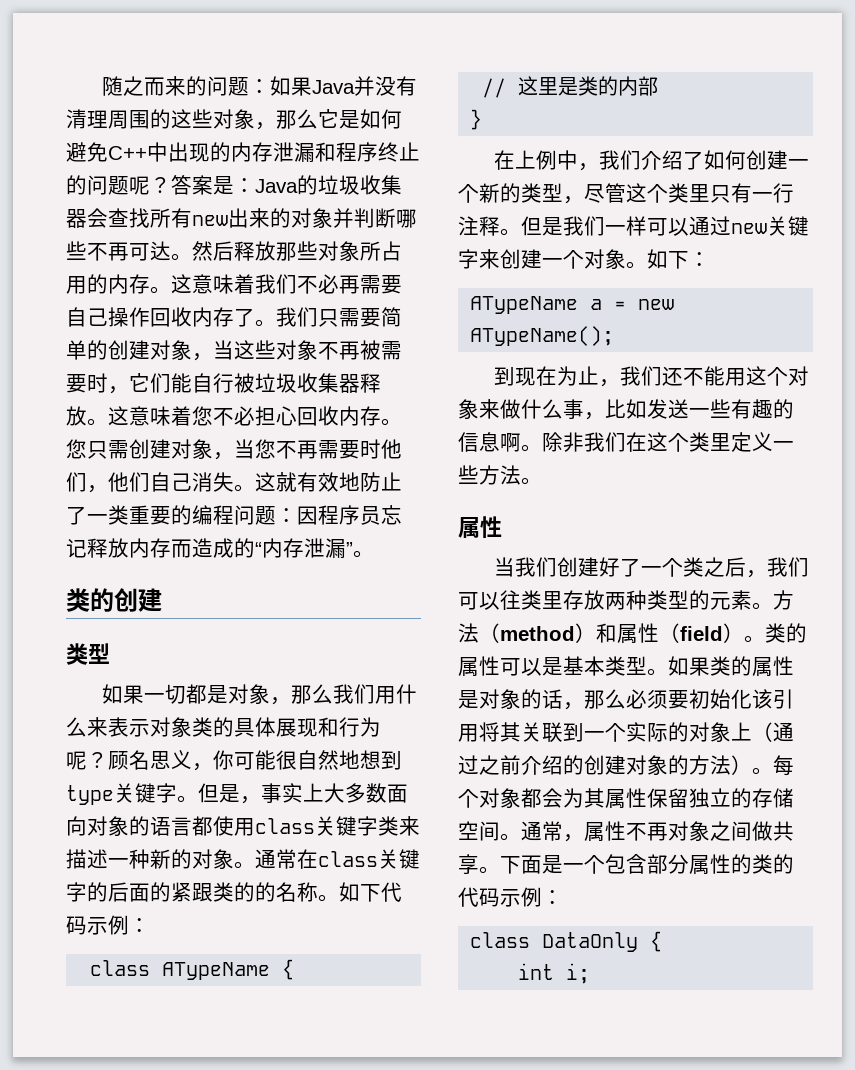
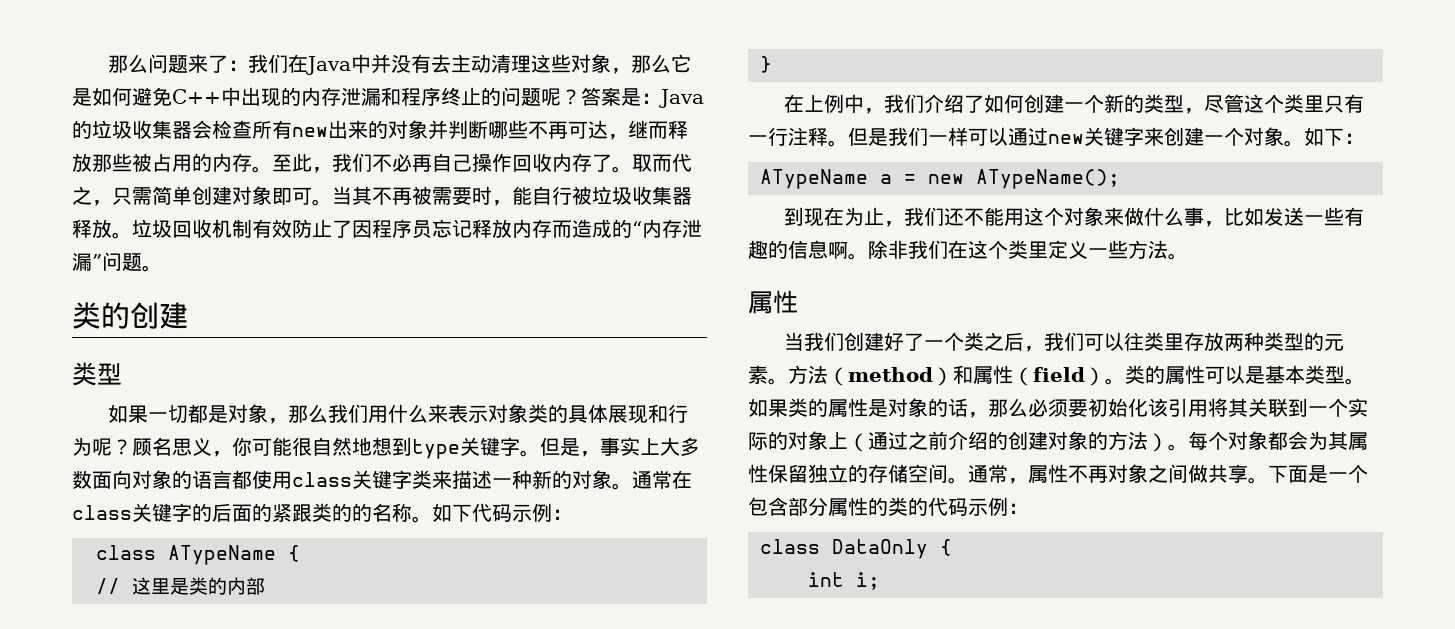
[102,76,418,96] [66,109,171,129] 随之而来的问题：如果Java并没有清理周围的 -> [107,54,531,75] 那么问题来了：我们在Java中并没有去主动清理
[108,208,150,228] 查找 -> [212,120,252,139] 检查
[171,241,234,261] 。然后 -> [608,120,668,140] ，继而
[318,241,381,261] 对象所 -> [132,153,152,172] 被
[171,274,255,294] 这意味着 -> [272,153,332,173] 至此，
[360,275,402,294] 需要 -> (432, 163) none
[276,307,402,327] [66,340,318,361] 我们只需要简单的创建对象，当这些对象 -> [632,153,692,172] [72,186,372,206] 取而代之，只需简单创建对象即可。当其
[129,373,171,393] 它们 -> (512, 203) none
[108,406,402,426] [66,439,402,460] [66,472,402,493] [66,505,297,525] 这意味着您不必担心回收内存。您只需创建对象，当您不再需要时他们，他们自己消失。这就有效地防止了一类重要的编程问题： -> [132,219,352,238] 垃圾回收机制有效防止了
(353, 549) none -> [102,252,142,271] 问题

